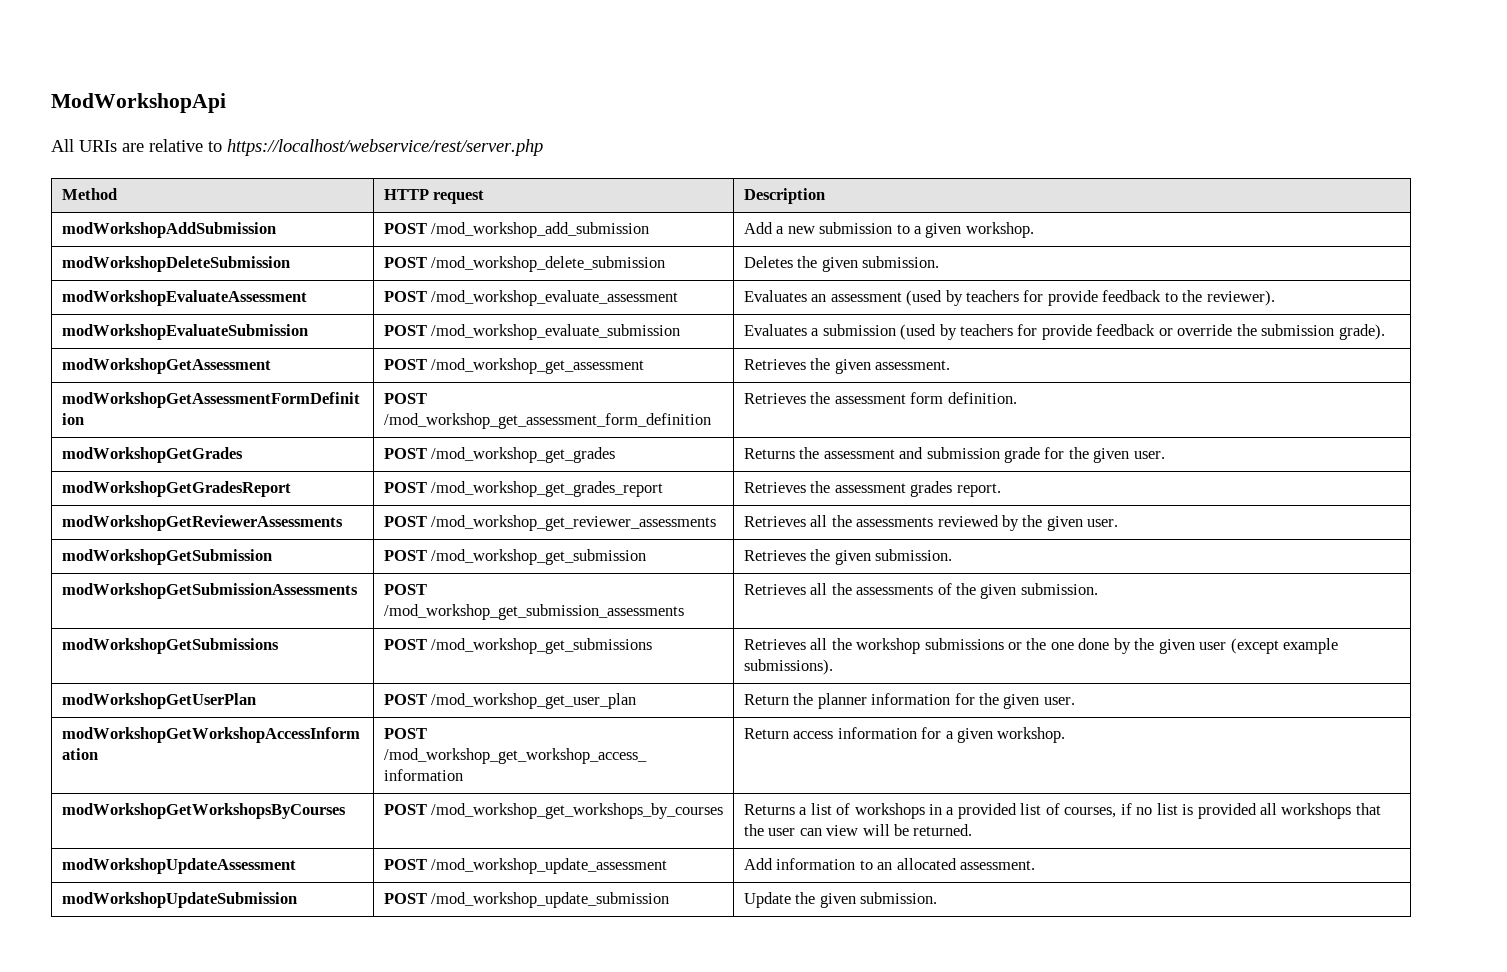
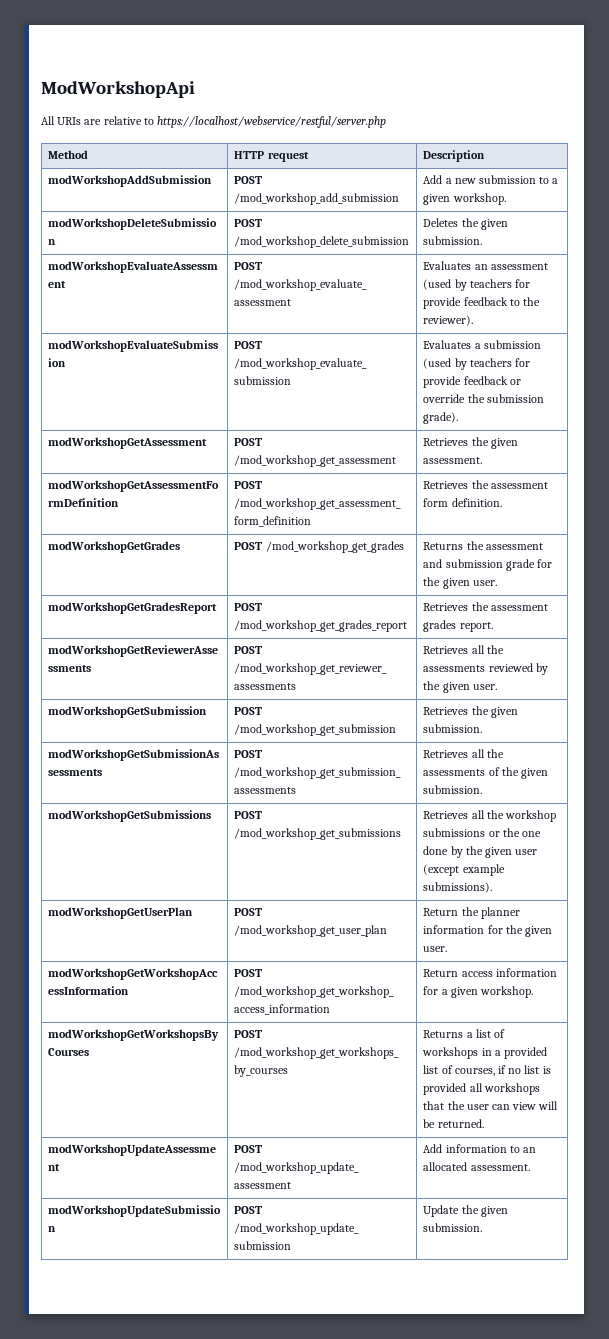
[227,139,543,156] https://localhost/webservice/rest/server.php -> [157,116,387,128] https://localhost/webservice/restful/server.php

